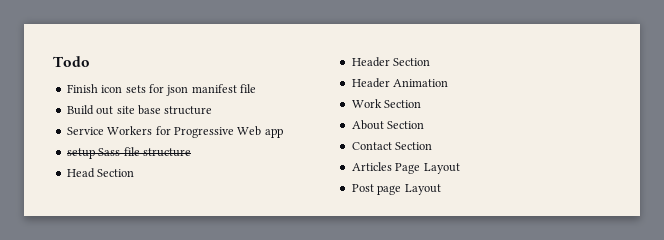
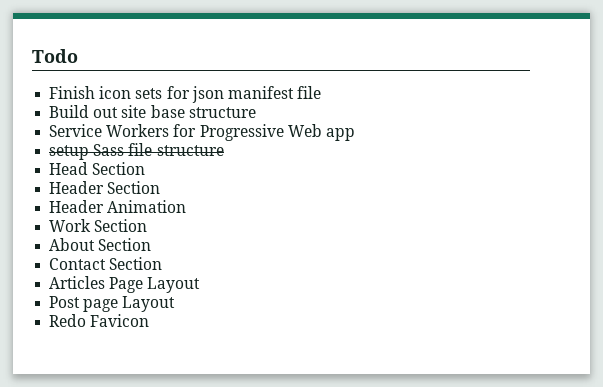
(441, 189) none -> [49,314,150,327] // Redo Favicon

